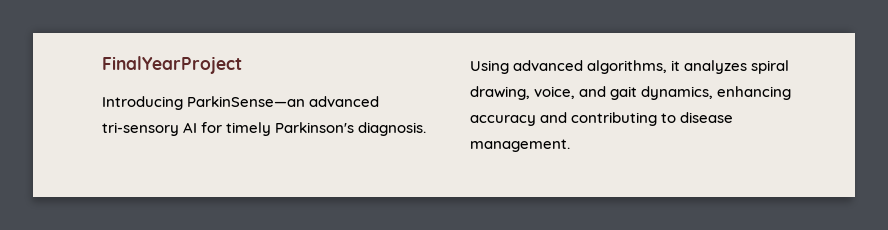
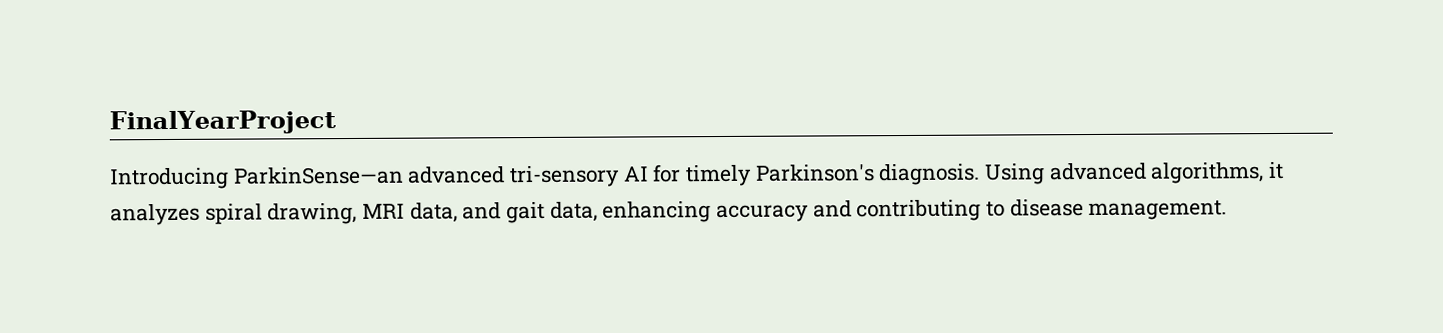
[534,86,576,99] voice, -> [362,202,458,223] MRI data,
[641,86,714,100] dynamics, -> [549,201,598,222] data,

